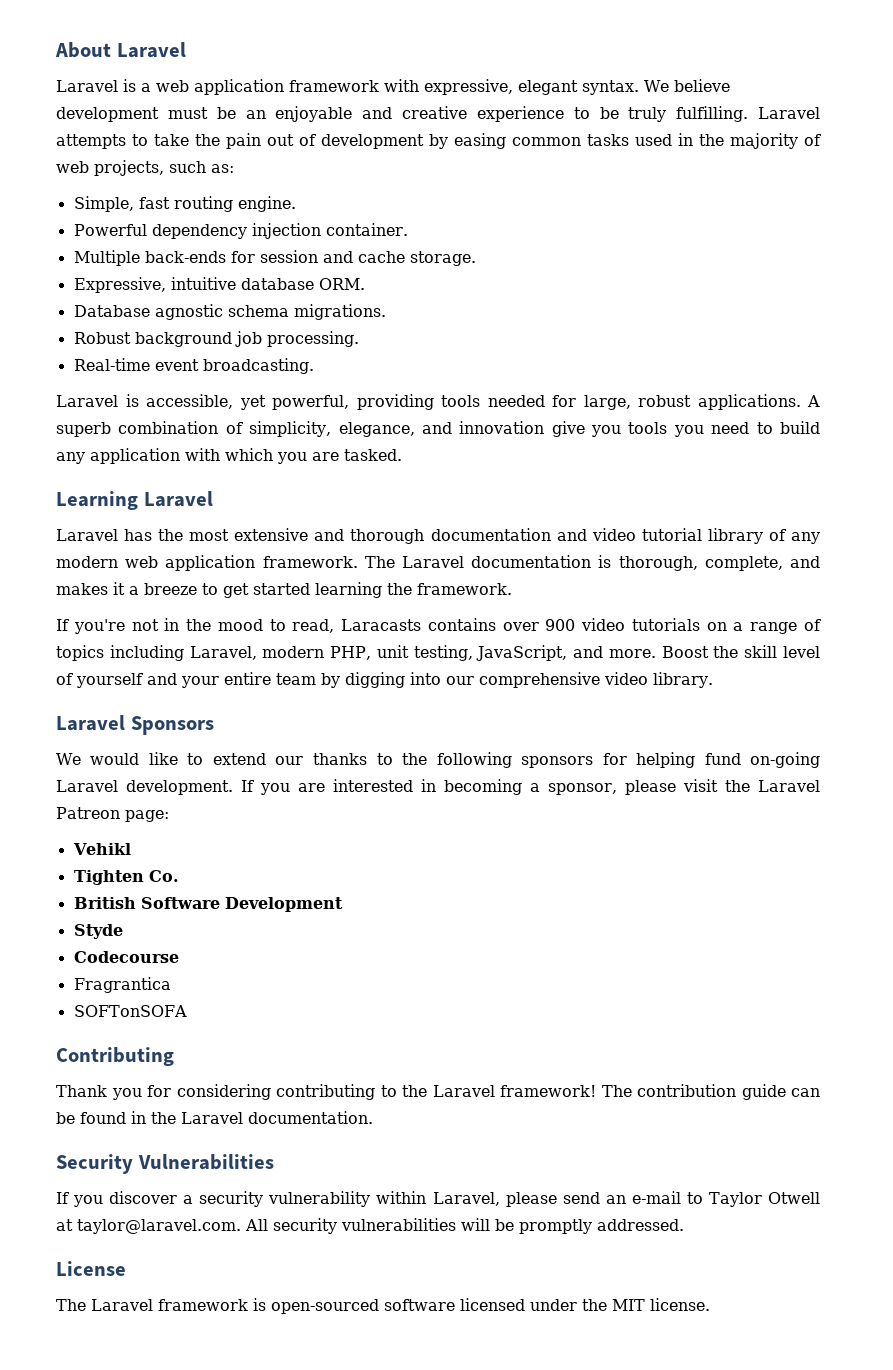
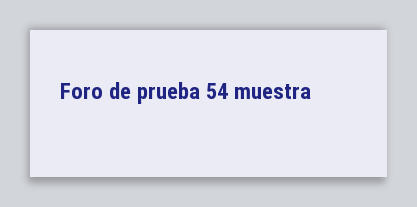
[55,42,186,58] [56,79,730,95] [56,106,821,122] [56,133,821,149] [56,160,234,176] [73,196,296,212] [73,223,408,239] [73,250,476,266] [73,277,365,293] [73,304,386,320] [73,331,359,347] [73,358,314,374] [56,394,820,410] [56,421,820,437] [56,448,402,464] [56,491,213,510] [56,528,821,544] [56,555,821,571] [56,582,512,598] [56,618,821,634] [56,645,821,661] [56,672,713,688] [56,715,214,735] [56,752,820,768] [56,779,820,795] [56,807,169,822] [72,843,131,855] [73,870,179,885] [73,897,343,912] [73,924,123,939] [73,951,179,963] [73,977,171,993] [73,1005,187,1017] [56,1047,174,1066] [56,1084,820,1100] [56,1111,373,1124] [56,1154,274,1174] [56,1191,820,1207] [56,1218,684,1234] [56,1261,126,1276] [56,1298,710,1314] About Laravel // Laravel is a web application framework with expressive, elegant syntax. We believe development must be an enjoyable and creative experience to be truly fulfilling. Laravel attempts to take the pain out of development by easing common tasks used in the majority of web projects, such as: // Simple, fast routing engine. // Powerful dependency injection container. // Multiple back-ends for session and cache storage. // Expressive, intuitive database ORM. // Database agnostic schema migrations. // Robust background job processing. // Real-time event broadcasting. // Laravel is accessible, yet powerful, providing tools needed for large, robust applications. A superb combination of simplicity, elegance, and innovation give you tools you need to build any application with which you are tasked. // Learning Laravel // Laravel has the most extensive and thorough documentation and video tutorial library of any modern web application framework. The Laravel documentation is thorough, complete, and makes it a breeze to get started learning the framework. // If you're not in the mood to read, Laracasts contains over 900 video tutorials on a range of topics including Laravel, modern PHP, unit testing, JavaScript, and more. Boost the skill level of yourself and your entire team by digging into our comprehensive video library. // Laravel Sponsors // We would like to extend our thanks to the following sponsors for helping fund on-going Laravel development. If you are interested in becoming a sponsor, please visit the Laravel Patreon page: // Vehikl // Tighten Co. // British Software Development // Styde // Codecourse // Fragrantica // SOFTonSOFA // Contributing // Thank you for considering contributing to the Laravel framework! The contribution guide can be found in the Laravel documentation. // Security Vulnerabilities // If you discover a security vulnerability within Laravel, please send an e-mail to Taylor Otwell at taylor@laravel.com. All security vulnerabilities will be promptly addressed. // License // The Laravel framework is open-sourced software licensed under the MIT license. -> [60,82,312,104] Foro de prueba 54 muestra

